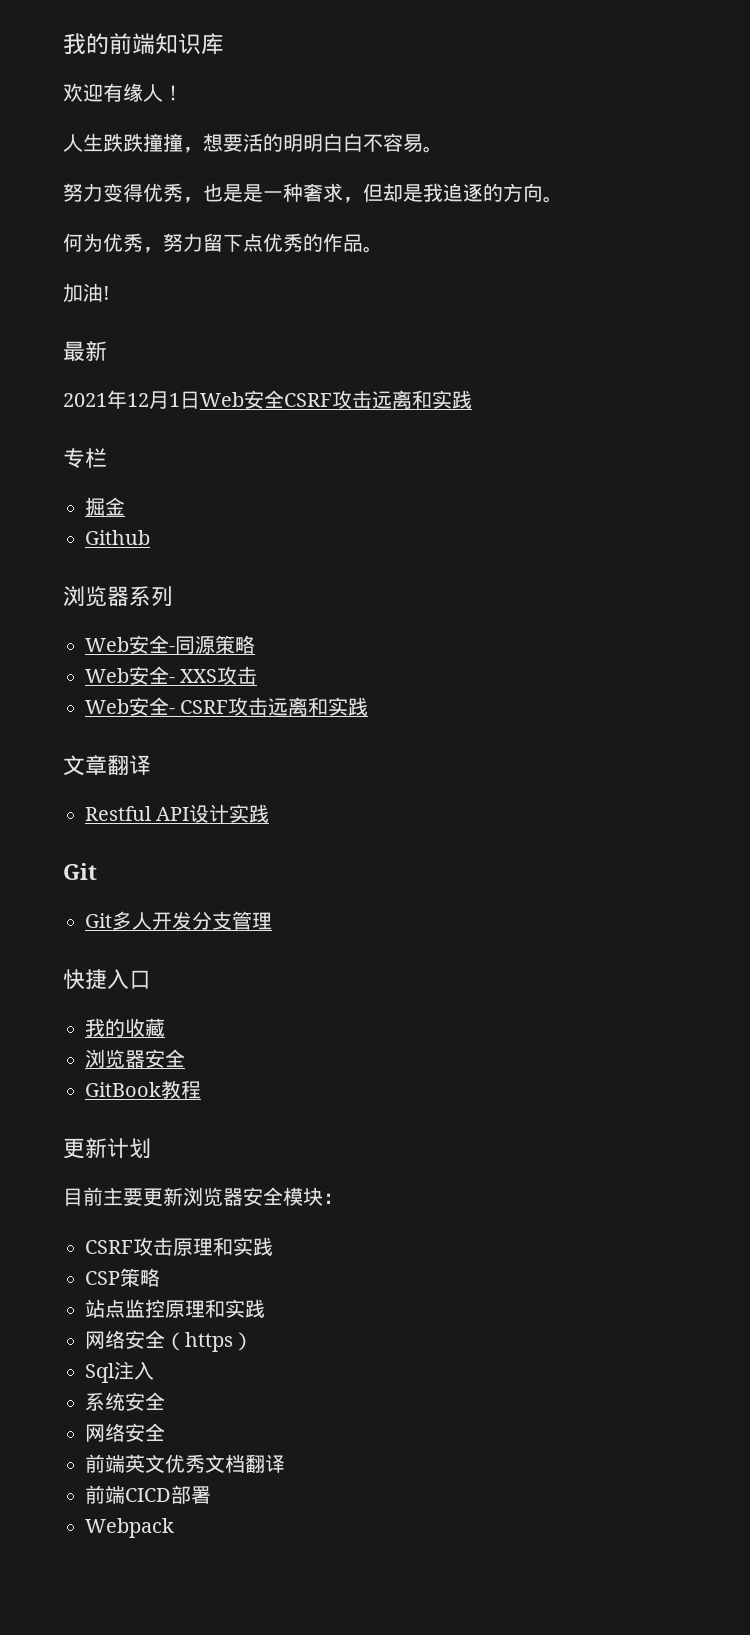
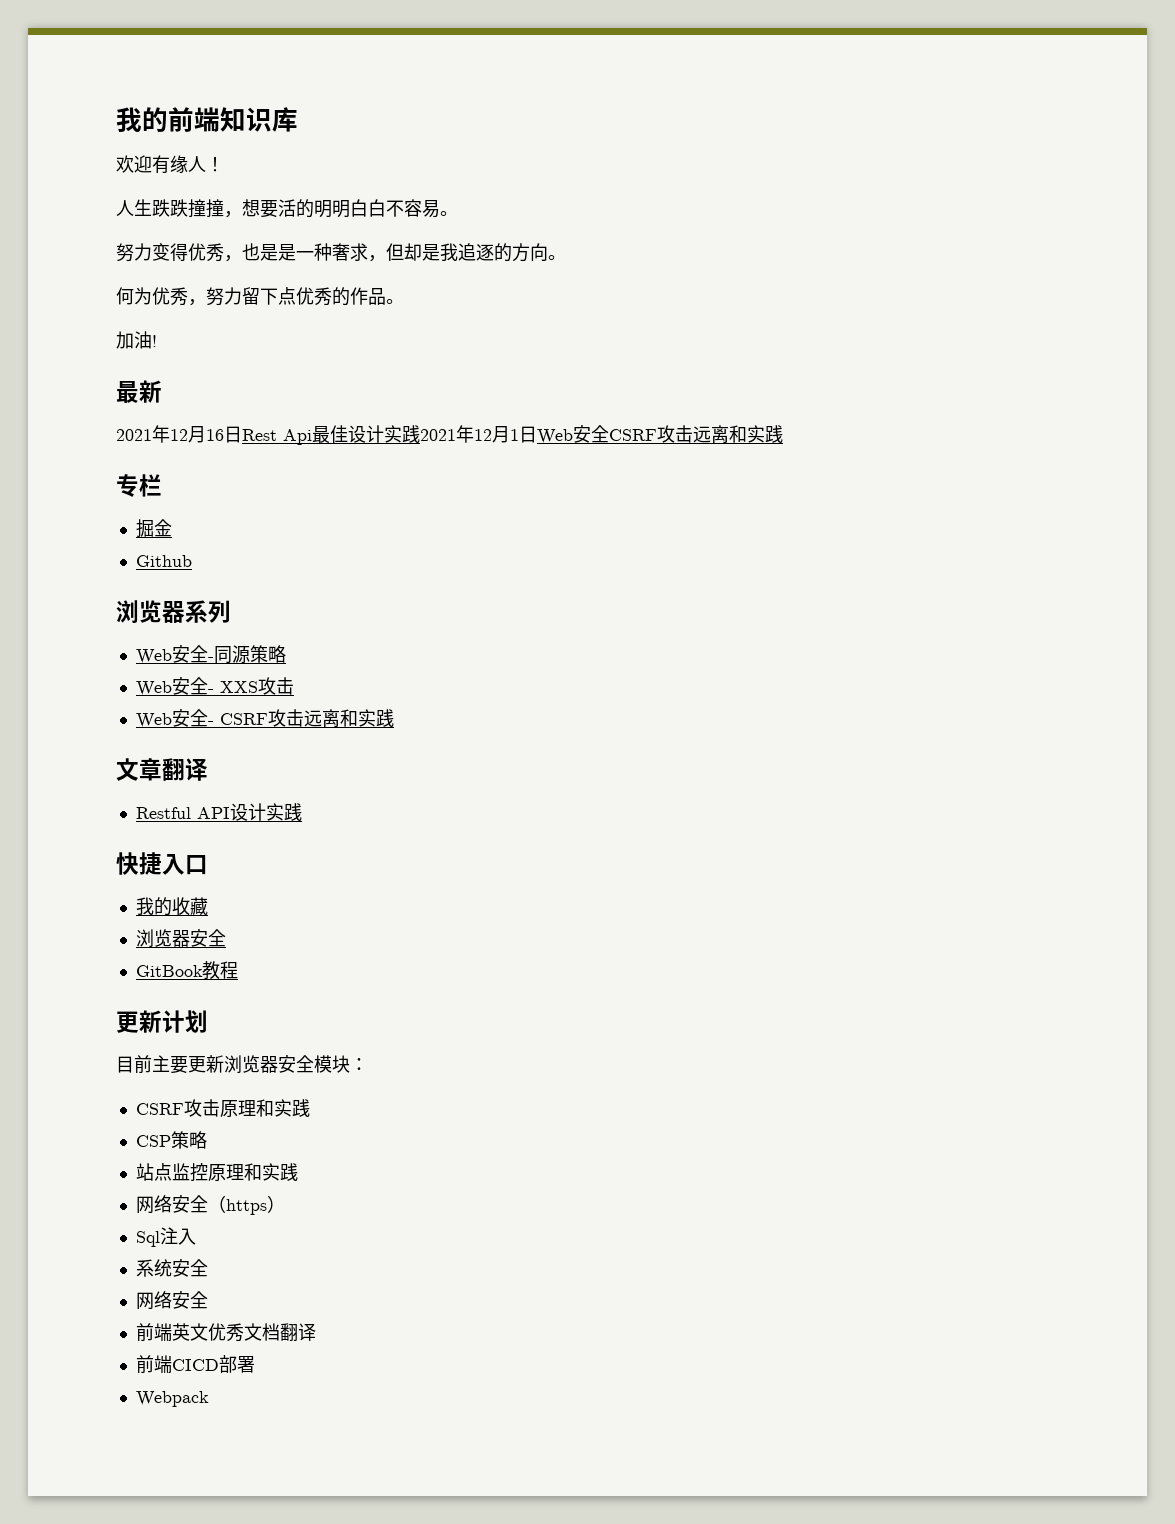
(169, 400) none -> [206,425,510,445] 16日Rest Api最佳设计实践2021年12月
[63,863,97,880] [85,911,272,930] // Git // Git多人开发分支管理 -> (302, 812) none

